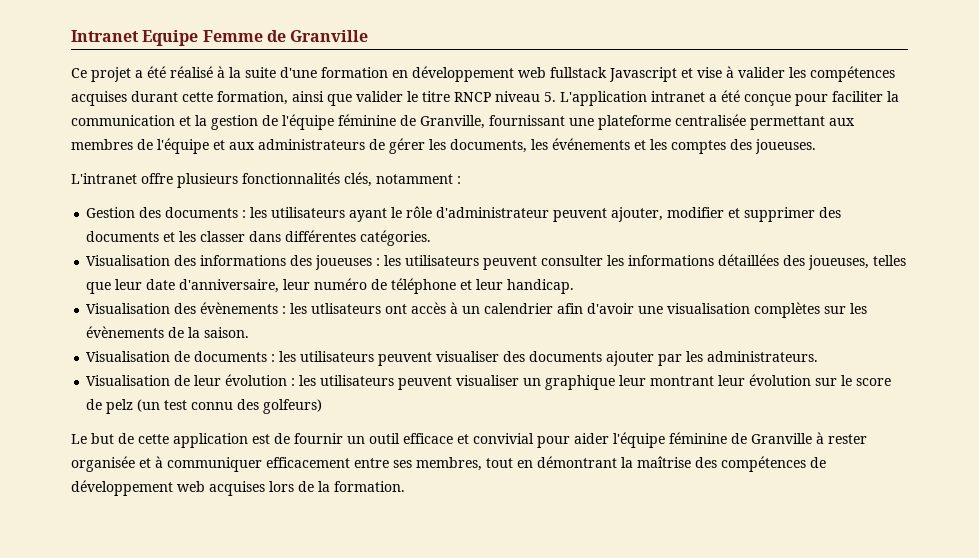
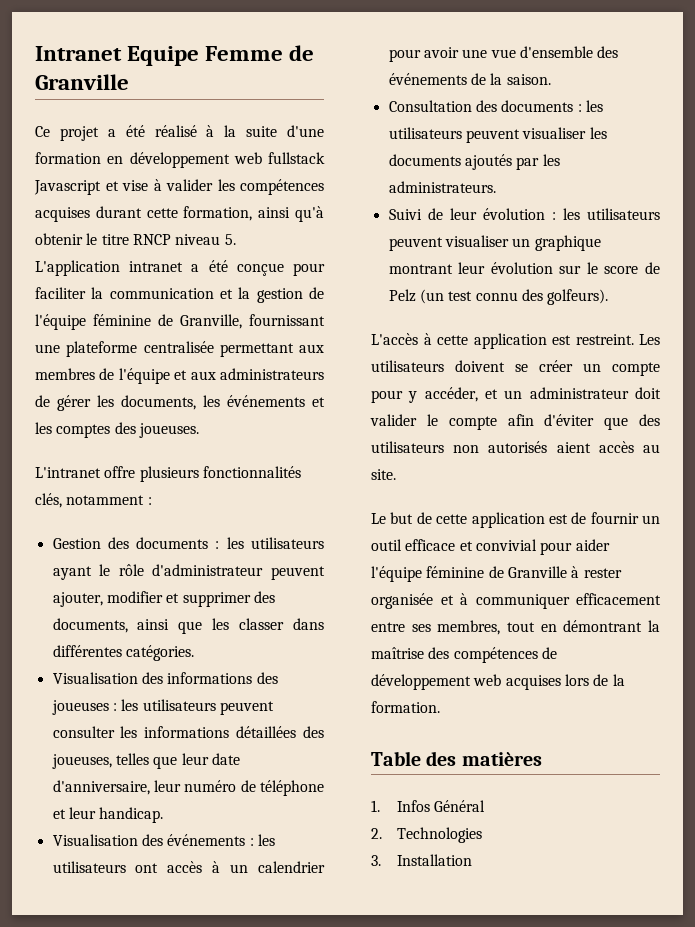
[327,91,403,106] que valider -> [294,206,324,222] [35,233,83,245] qu'à obtenir
[86,231,176,242] documents et -> [52,618,203,634] documents, ainsi que
[200,302,382,314] évènements : les utlisateurs -> [167,834,275,846] [52,861,126,873] événements : les utilisateurs
[557,302,868,318] [86,326,165,338] afin d'avoir une visualisation complètes sur les évènements -> [388,46,619,62] [388,73,467,85] pour avoir une vue d'ensemble des événements
[86,351,191,362] Visualisation de -> [388,100,497,112] Consultation des
[503,351,655,366] des documents ajouter -> [589,127,607,139] [388,154,512,170] les documents ajoutés
[86,375,171,386] Visualisation -> [388,209,422,220] Suivi
[619,375,647,386] leur -> (601, 243) none
[106,399,134,414] pelz -> [388,289,416,302] Pelz
[263,399,323,414] golfeurs) -> [547,289,609,305] [371,333,660,349] [371,360,660,376] [371,387,661,403] [370,414,660,430] [371,441,660,453] [371,469,396,480] golfeurs). // L'accès à cette application est restreint. Les utilisateurs doivent se créer un compte pour y accéder, et un administrateur doit valider le compte afin d'éviter que des utilisateurs non autorisés aient accès au site.
(405, 486) none -> [371,751,542,766] [371,800,486,812] [371,827,482,843] [371,854,472,866] // Table des matières // 1. Infos Général // 2. Technologies // 3. Installation

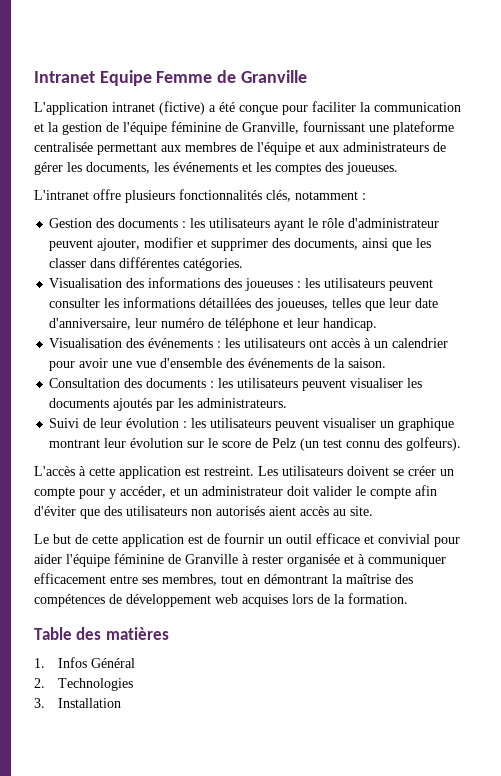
[35,125,324,141] [35,152,325,168] [34,179,324,195] [35,206,324,222] [35,233,236,245] Ce projet a été réalisé à la suite d'une formation en développement web fullstack Javascript et vise à valider les compétences acquises durant cette formation, ainsi qu'à obtenir le titre RNCP niveau 5. -> (307, 76) none
(184, 266) none -> [159,101,205,115] (fictive)

